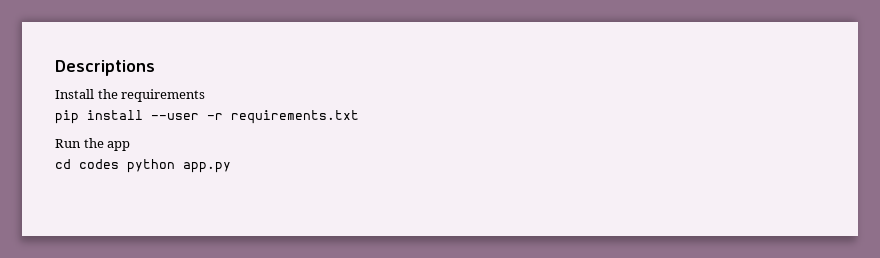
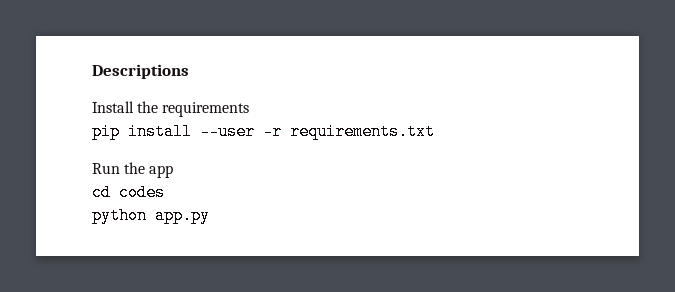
(119, 164) none -> (165, 192) //

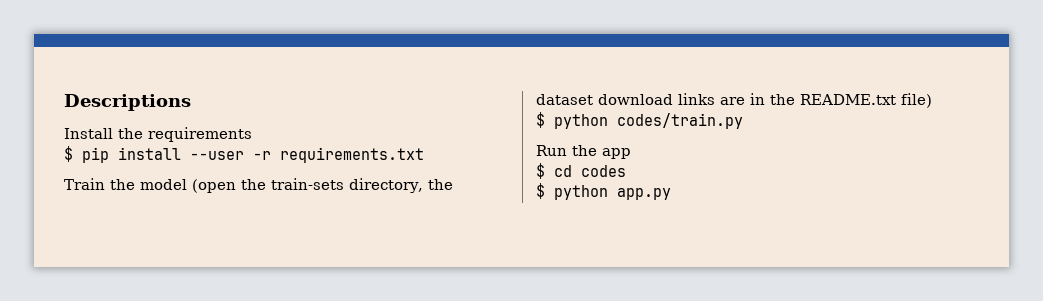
(250, 109) none -> [64,146,73,162] $
(435, 131) none -> [64,178,453,193] [536,93,932,108] [536,112,743,129] // Train the model (open the train-sets directory, the dataset download links are in the README.txt file) // $ python codes/train.py
(174, 171) none -> [536,163,545,179] $
(165, 192) none -> [536,183,545,199] $

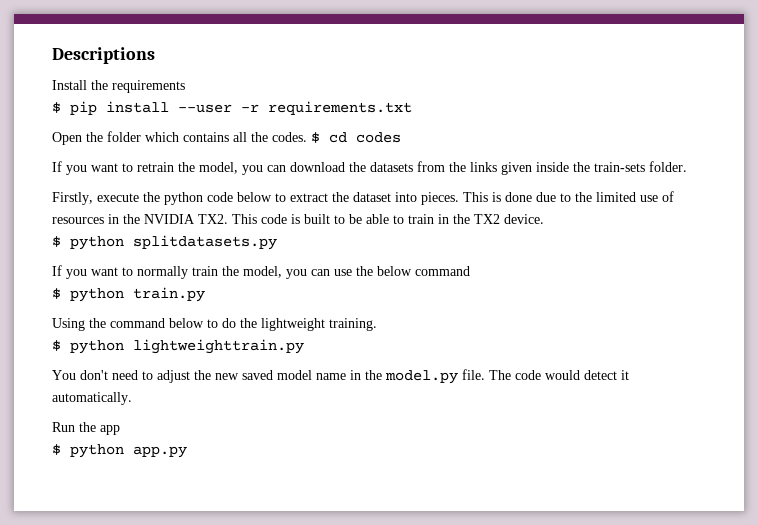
[64,178,453,193] [536,93,932,108] [536,112,743,129] Train the model (open the train-sets directory, the dataset download links are in the README.txt file) // $ python codes/train.py -> [52,131,401,145] [52,161,687,175] [52,191,674,205] [52,214,544,224] [52,235,277,250] [52,265,470,279] [52,287,205,302] [52,318,377,331] [52,339,304,354] [52,369,629,384] [52,392,132,405] Open the folder which contains all the codes. $ cd codes // If you want to retrain the model, you can download the datasets from the links given inside the train-sets folder. // Firstly, execute the python code below to extract the dataset into pieces. This is done due to the limited use of resources in the NVIDIA TX2. This code is built to be able to train in the TX2 device. // $ python splitdatasets.py // If you want to normally train the model, you can use the below command // $ python train.py // Using the command below to do the lightweight training. // $ python lightweighttrain.py // You don't need to adjust the new saved model name in the model.py file. The code would detect it automatically.
[536,163,626,179] // $ cd codes -> (120, 430) none

